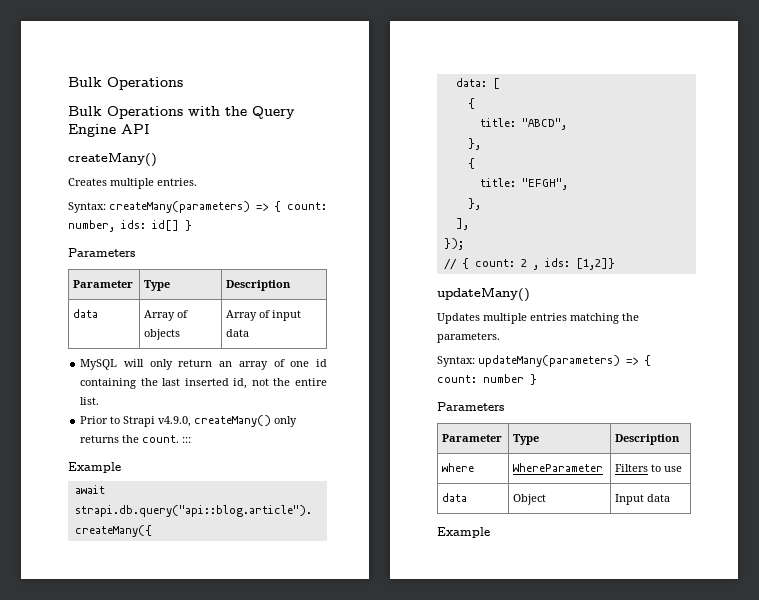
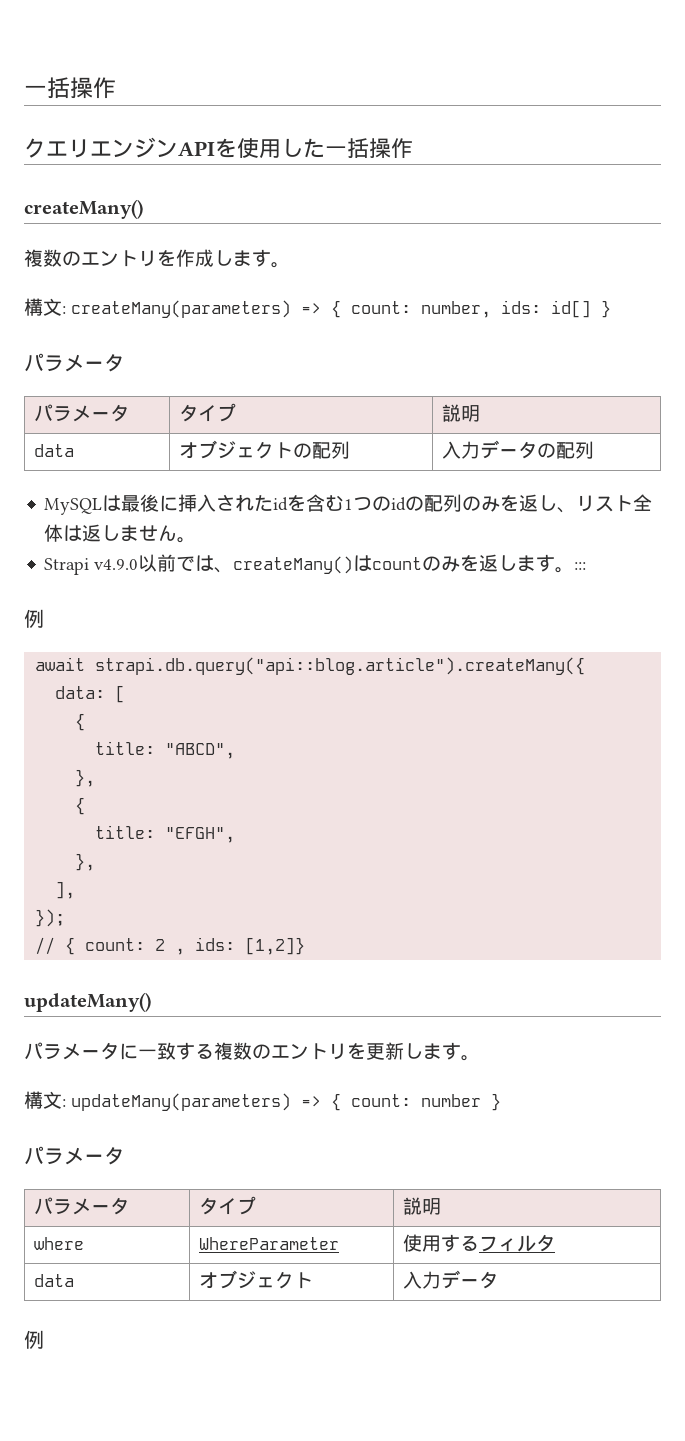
[68,77,183,90] [68,106,295,119] [68,124,150,137] [68,152,157,167] [68,178,197,189] [68,202,106,213] Bulk Operations // Bulk Operations with the Query Engine API // createMany() // Creates multiple entries. // Syntax: -> [24,77,116,99] [24,137,413,158] [24,199,143,219] [24,249,290,268] [24,298,66,316] 一括操作 // クエリエンジンAPIを使用した一括操作 // createMany() // 複数のエントリを作成します。 // 構文:
[68,248,135,257] [73,280,134,288] [144,280,171,291] [226,280,292,291] [73,309,99,318] [144,310,189,321] [144,329,181,340] [226,310,302,321] [226,329,250,337] [80,359,328,370] [80,378,327,389] [80,397,100,405] [80,415,298,427] [80,435,180,443] Parameters // Parameter | Type | Description // data | Array of objects | Array of input data // MySQL will only return an array of one id containing the last inserted id, not the entire list. // Prior to Strapi v4.9.0, createMany() only returns the count. -> [24,353,124,372] [34,404,130,422] [179,403,237,422] [442,404,481,422] [34,444,75,457] [179,440,351,459] [442,440,595,459] [44,494,653,515] [44,524,197,543] [44,554,575,575] パラメータ // パラメータ | タイプ | 説明 // data | オブジェクトの配列 | 入力データの配列 // MySQLは最後に挿入されたidを含む1つのidの配列のみを返し、リスト全体は返しません。 // Strapi v4.9.0以前では、createMany()はcountのみを返します。
[68,462,121,473] Example -> [24,609,44,628] 例
[437,313,639,324] [437,332,500,343] [437,356,475,367] Updates multiple entries matching the parameters. // Syntax: -> [24,1042,480,1061] [24,1091,66,1109] パラメータに一致する複数のエントリを更新します。 // 構文:
[437,402,504,411] [442,434,503,442] [513,434,540,445] [615,434,681,445] [442,463,475,472] [513,463,604,472] [615,464,683,472] [442,493,468,502] [513,494,547,505] [615,494,671,505] [437,527,490,538] Parameters // Parameter | Type | Description // where | WhereParameter | Filters to use // data | Object | Input data // Example -> [24,1146,124,1165] [34,1197,130,1215] [199,1196,257,1215] [403,1197,442,1215] [34,1237,85,1250] [199,1237,340,1250] [403,1234,556,1252] [34,1274,75,1287] [199,1270,314,1289] [403,1270,499,1289] [24,1330,44,1349] パラメータ // パラメータ | タイプ | 説明 // where | WhereParameter | 使用するフィルタ // data | オブジェクト | 入力データ // 例

